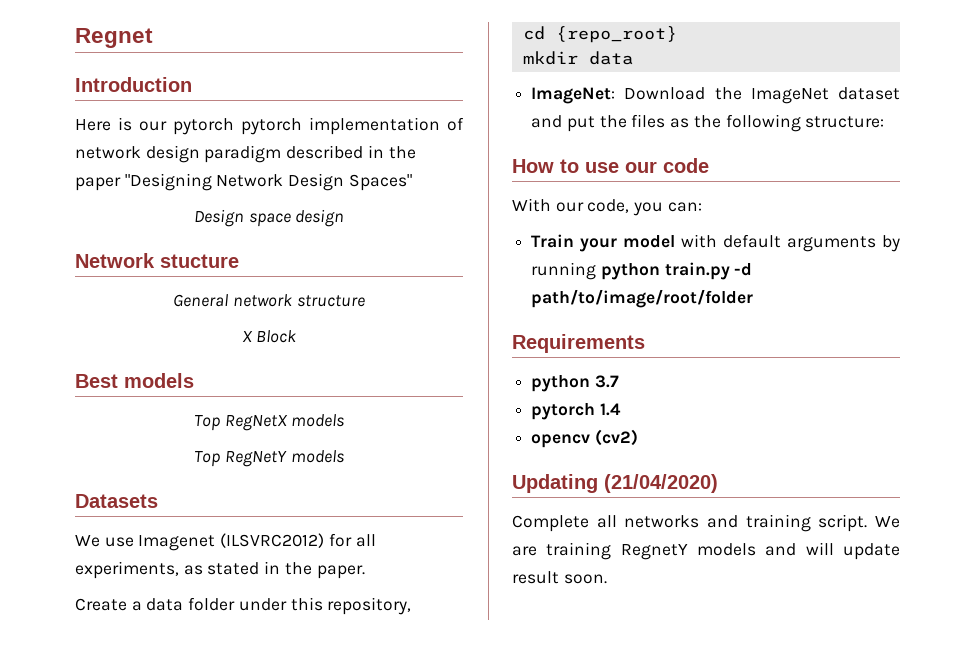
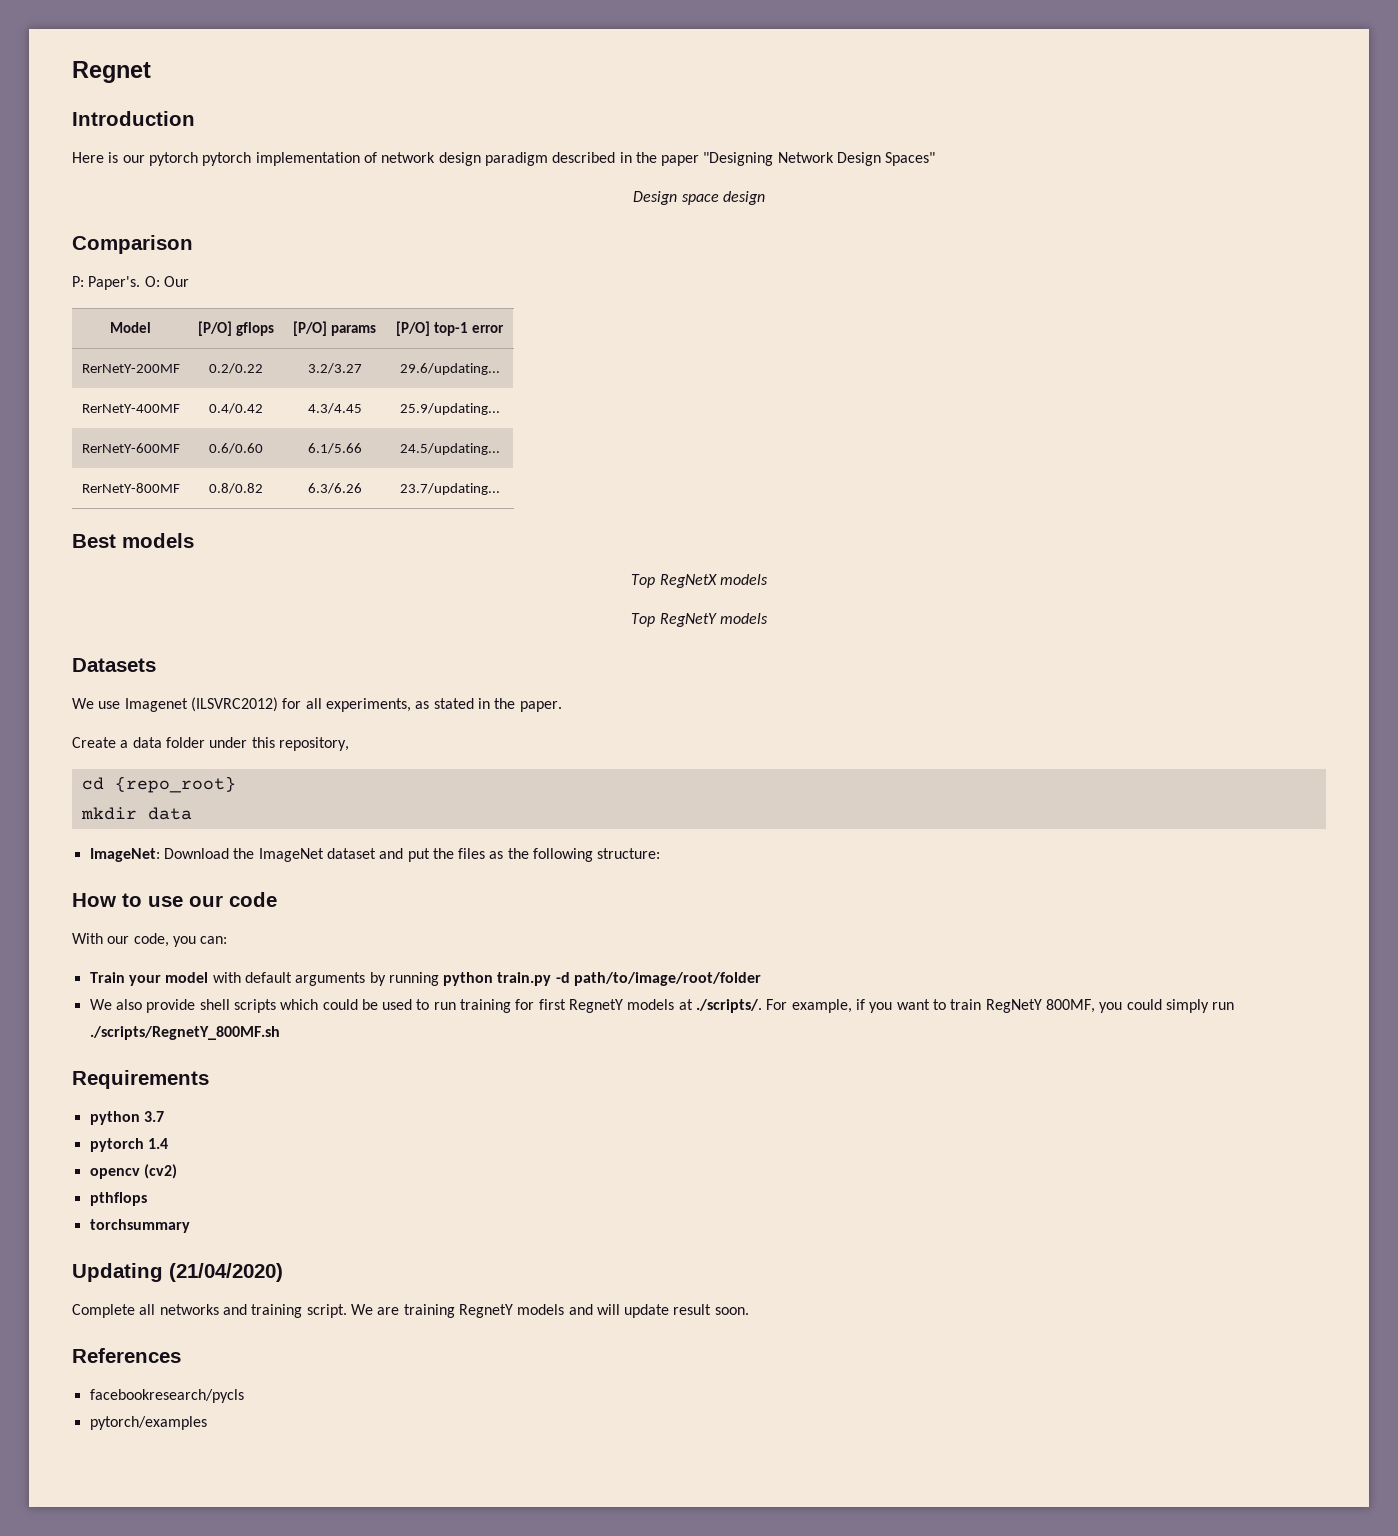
[75,253,239,268] [173,294,365,307] [241,330,297,343] Network stucture // General network structure // X Block -> [72,235,193,254] [72,276,189,290] [110,322,151,333] [198,321,274,336] [293,321,376,336] [396,321,504,336] [81,364,180,373] [209,363,263,374] [307,363,362,374] [399,363,500,375] [81,404,180,413] [209,403,263,414] [307,403,362,414] [399,403,500,415] [81,443,180,453] [209,443,263,454] [307,443,362,454] [399,443,500,455] [81,483,180,493] [209,483,263,494] [307,483,362,494] [399,483,500,495] Comparison // P: Paper's. O: Our // Model | [P/O] gflops | [P/O] params | [P/O] top-1 error // RerNetY-200MF | 0.2/0.22 | 3.2/3.27 | 29.6/updating... // RerNetY-400MF | 0.4/0.42 | 4.3/4.45 | 25.9/updating... // RerNetY-600MF | 0.6/0.60 | 6.1/5.66 | 24.5/updating... // RerNetY-800MF | 0.8/0.82 | 6.3/6.26 | 23.7/updating...
(754, 298) none -> [89,999,1235,1013] [89,1026,280,1040] // We also provide shell scripts which could be used to run training for first RegnetY models at ./scripts/. For example, if you want to train RegNetY 800MF, you could simply run ./scripts/RegnetY_800MF.sh
(638, 437) none -> [89,1192,147,1206] [89,1219,190,1233] // pthflops // torchsummary
(607, 579) none -> [72,1348,181,1363] [89,1389,244,1403] [89,1416,207,1430] // References // facebookresearch/pycls // pytorch/examples

